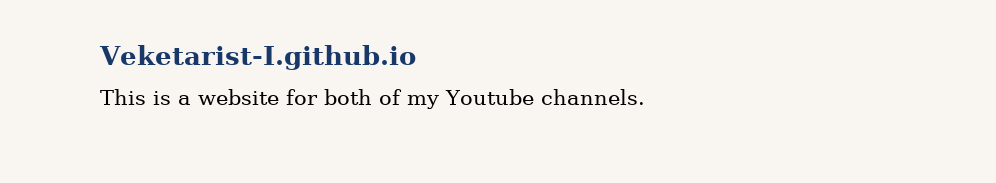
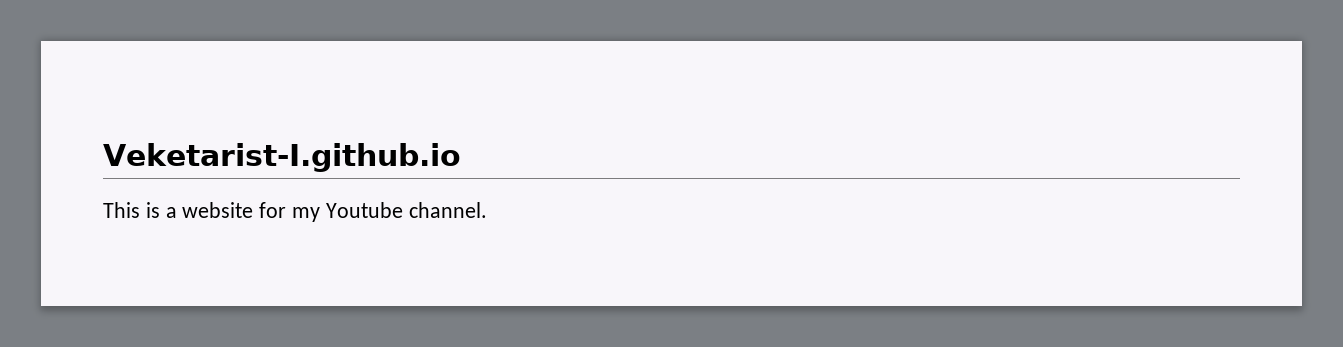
[324,89,402,105] both of -> (287, 210) none
[540,89,645,105] channels. -> [408,202,487,218] channel.

